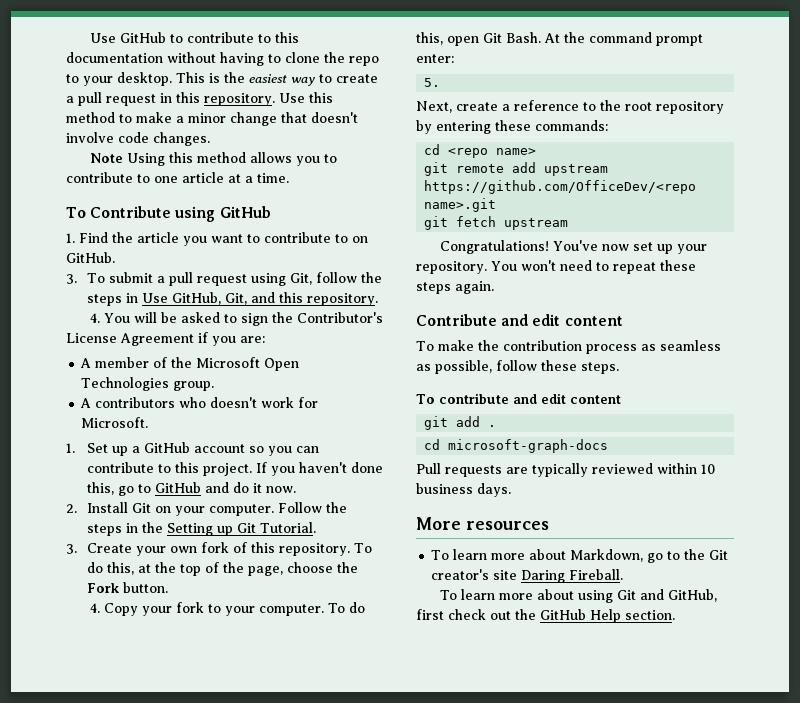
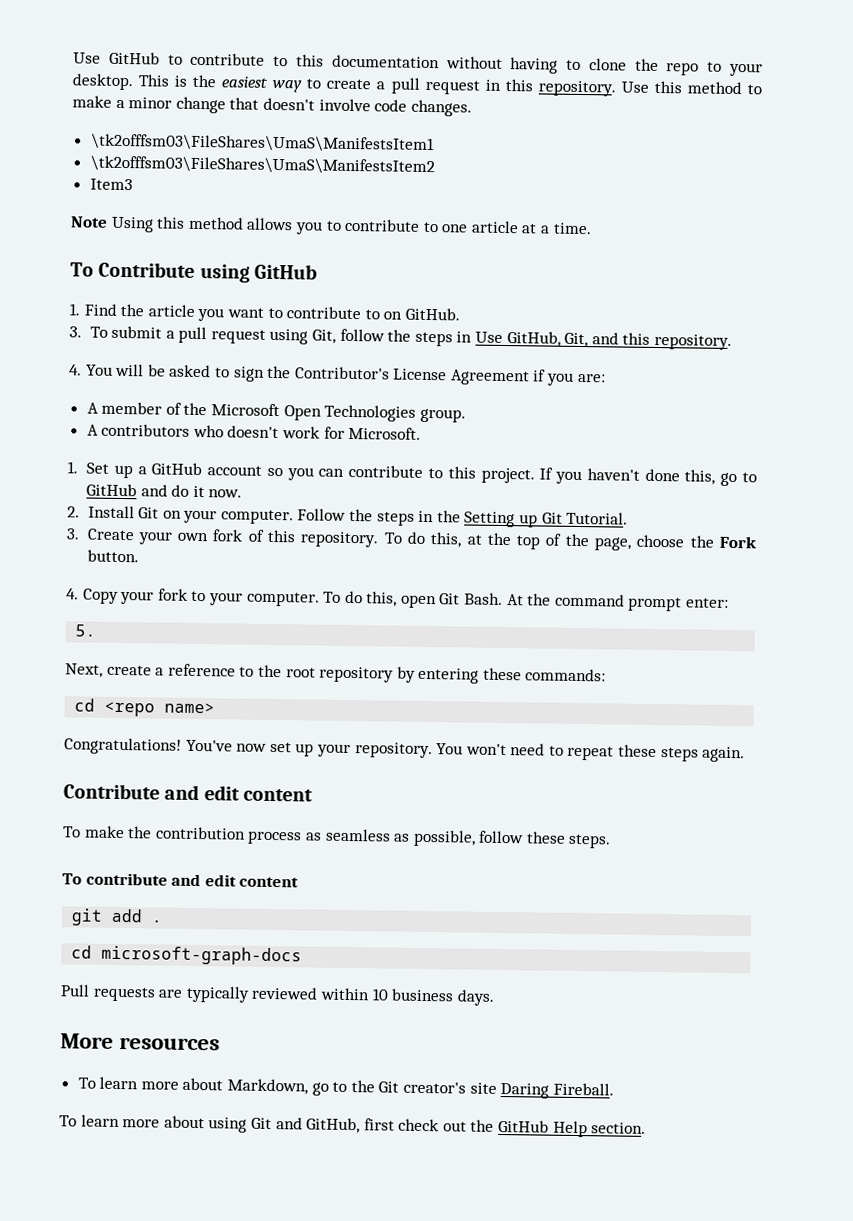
(210, 139) none -> [90,133,435,154] [89,155,435,176] [89,178,133,191] // \tk2offfsm03\FileShares\UmaS\ManifestsItem1 // \tk2offfsm03\FileShares\UmaS\ManifestsItem2 // Item3
[424,162,609,176] [424,180,697,194] [424,198,497,212] [424,216,569,230] // git remote add upstream https://github.com/OfficeDev/<repo name>.git // git fetch upstream -> (216, 708) none

